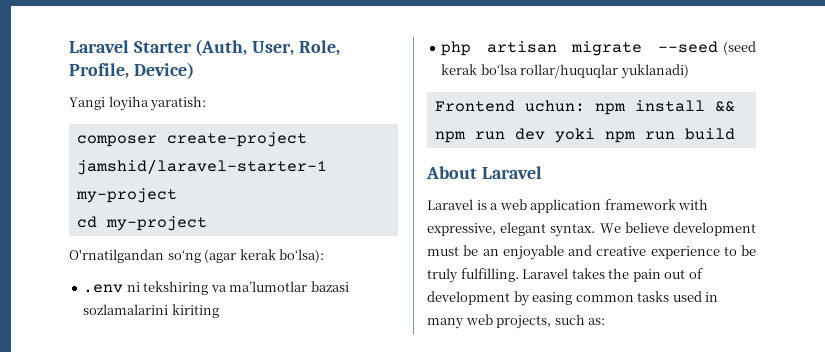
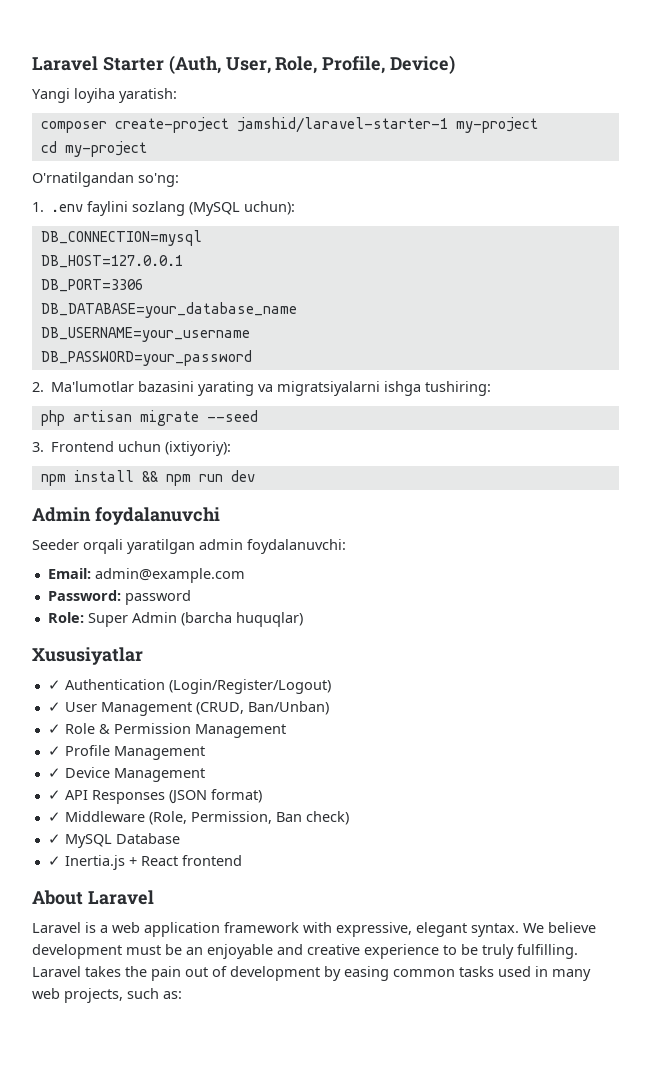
[167,249,325,263] [83,281,349,295] [83,304,219,318] [441,41,756,56] [441,64,689,79] [434,100,585,112] so‘ng (agar kerak bo‘lsa): // .env ni tekshiring va ma’lumotlar bazasi sozlamalarini kiriting // php artisan migrate --seed (seed kerak bo‘lsa rollar/huquqlar yuklanadi) // Frontend uchun: -> [138,173,179,187] [32,201,296,216] [40,230,202,246] [40,255,183,268] [40,279,143,292] [40,302,297,318] [40,327,250,342] [40,350,252,366] [32,381,492,396] [40,410,258,426] [32,441,232,456] so'ng: // 1. .env faylini sozlang (MySQL uchun): // DB_CONNECTION=mysql // DB_HOST=127.0.0.1 // DB_PORT=3306 // DB_DATABASE=your_database_name // DB_USERNAME=your_username // DB_PASSWORD=your_password // 2. Ma'lumotlar bazasini yarating va migratsiyalarni ishga tushiring: // php artisan migrate --seed // 3. Frontend uchun (ixtiyoriy): //
[554,128,735,143] yoki npm run build -> [32,507,220,525] [32,539,346,554] [47,568,245,583] [47,590,191,605] [47,612,303,627] [32,647,143,665] [47,679,331,694] [47,701,329,716] [47,723,286,738] [47,745,205,760] [47,767,205,782] [47,789,262,804] [47,811,349,825] [47,833,180,848] [47,855,242,870] // Admin foydalanuvchi // Seeder orqali yaratilgan admin foydalanuvchi: // Email: admin@example.com // Password: password // Role: Super Admin (barcha huquqlar) // Xususiyatlar // ✓ Authentication (Login/Register/Logout) // ✓ User Management (CRUD, Ban/Unban) // ✓ Role & Permission Management // ✓ Profile Management // ✓ Device Management // ✓ API Responses (JSON format) // ✓ Middleware (Role, Permission, Ban check) // ✓ MySQL Database // ✓ Inertia.js + React frontend

